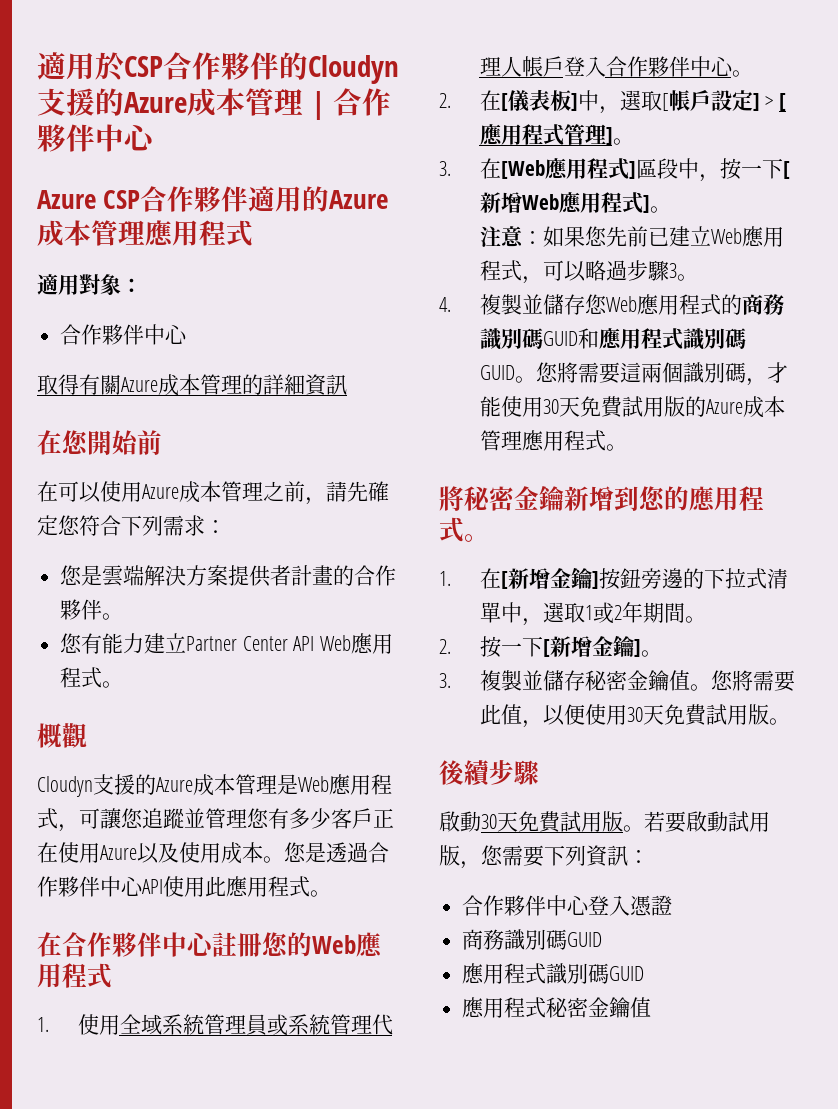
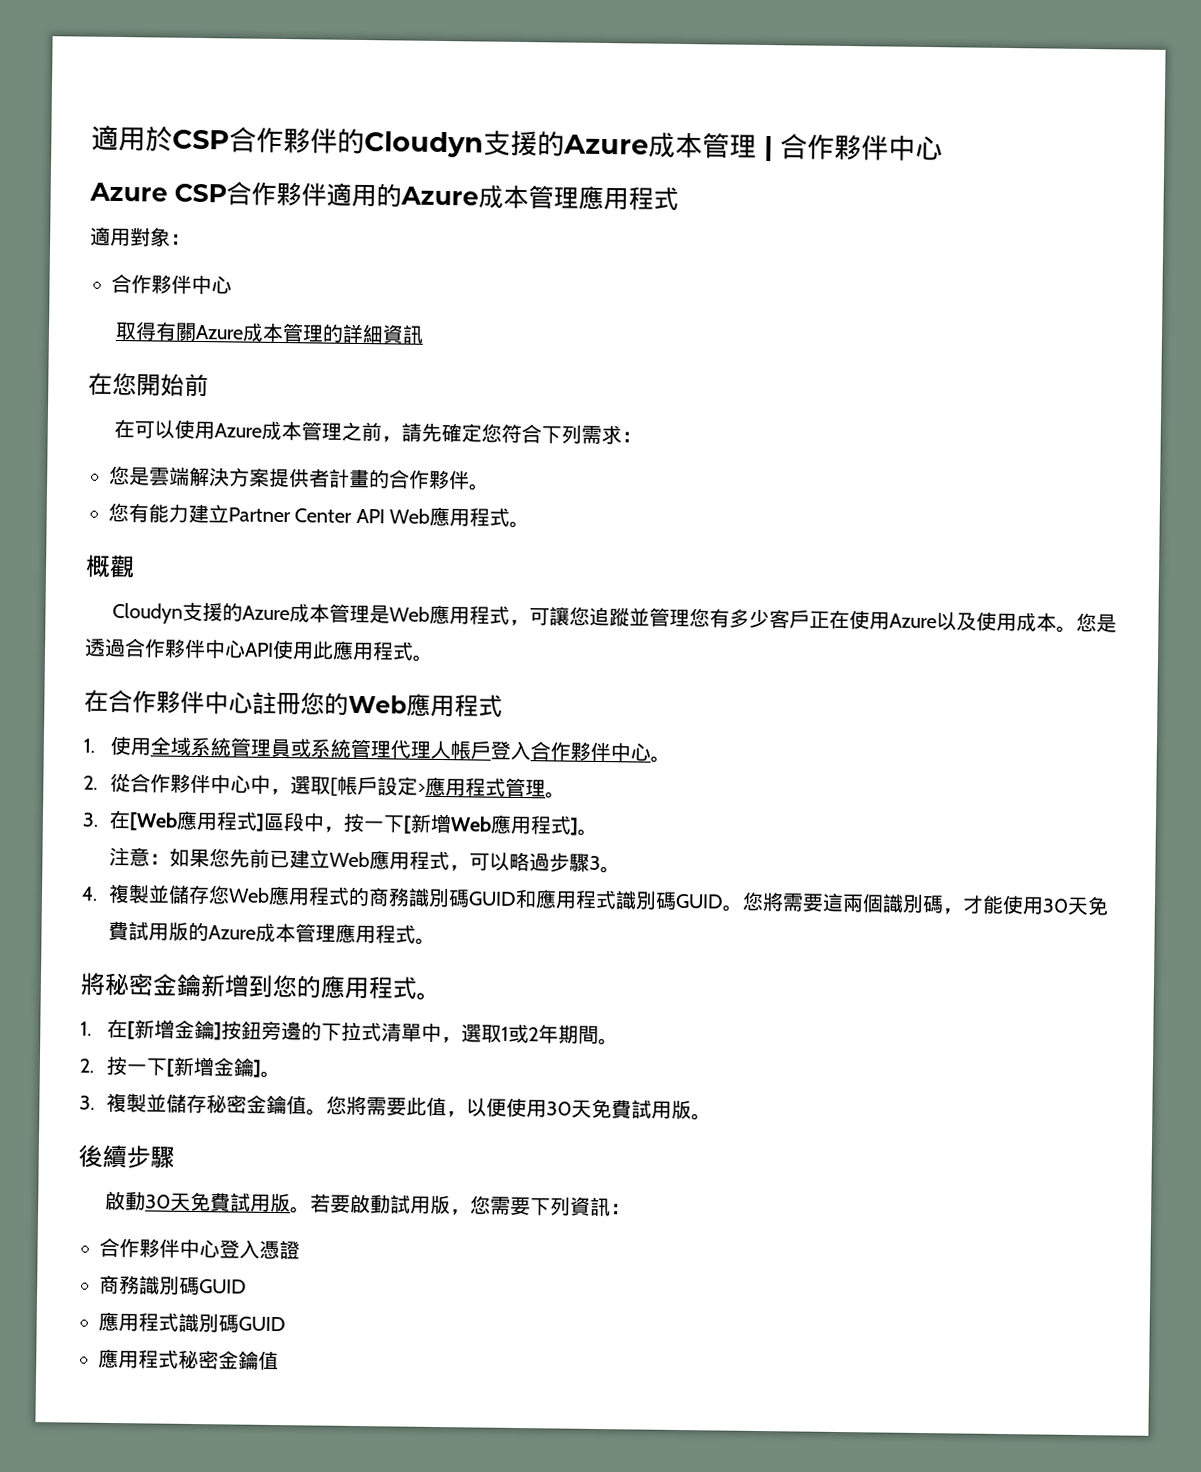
[479,89,578,112] 在[儀表板] -> [109,772,251,794] 從合作夥伴中心
[752,93,786,111] ] > [ -> [416,783,426,794] >
[605,127,613,145] ] -> (546, 788) none

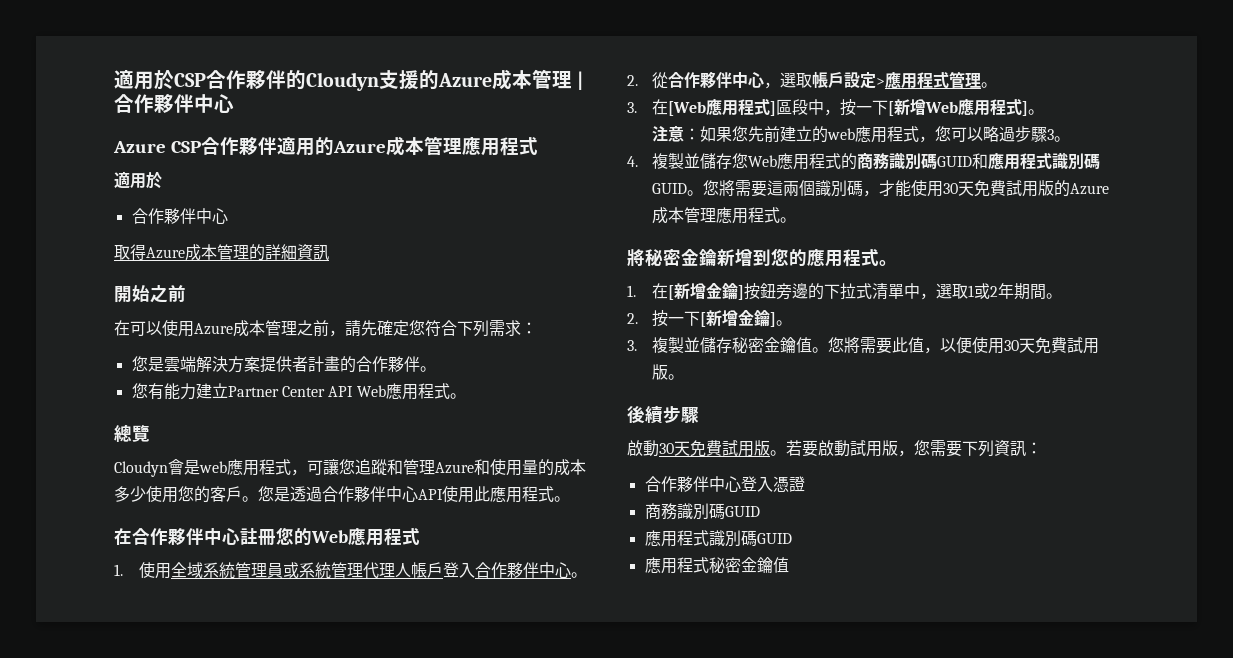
[130,227,191,247] 對象： -> [146,172,162,189] 於
[155,321,198,341] 有關 -> (146, 252) none
[88,372,185,397] 在您開始 -> [114,285,168,303] 開始之
[85,554,135,579] [112,601,431,624] 概觀 // Cloudyn支援的Azure成本管理是Web -> [114,424,150,442] [114,459,227,477] 總覽 // Cloudyn會是web
[629,607,1058,632] 並管理您有多少客戶正在使用Azure以及使用成本 -> [387,459,586,476] [114,486,242,503] 和管理Azure和使用量的成本多少使用您的客戶
[249,774,338,796] 中，選取[ -> [764,72,813,89] ，選取
[268,849,470,872] 已建立Web應用程式， -> [780,126,952,143] 建立的web應用程式，您

